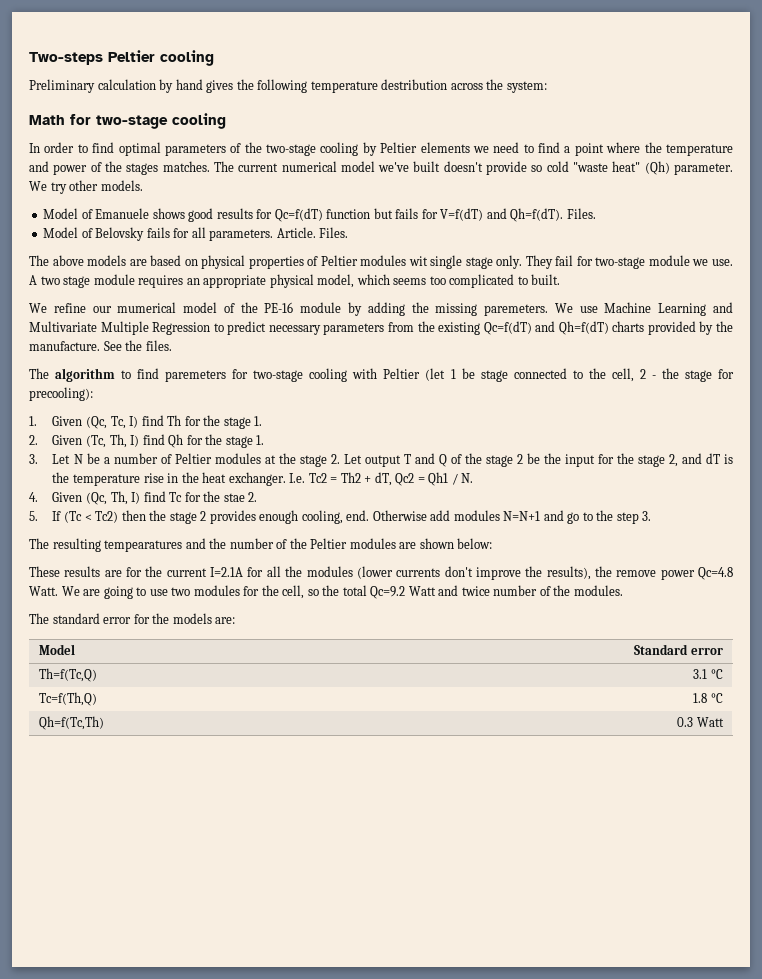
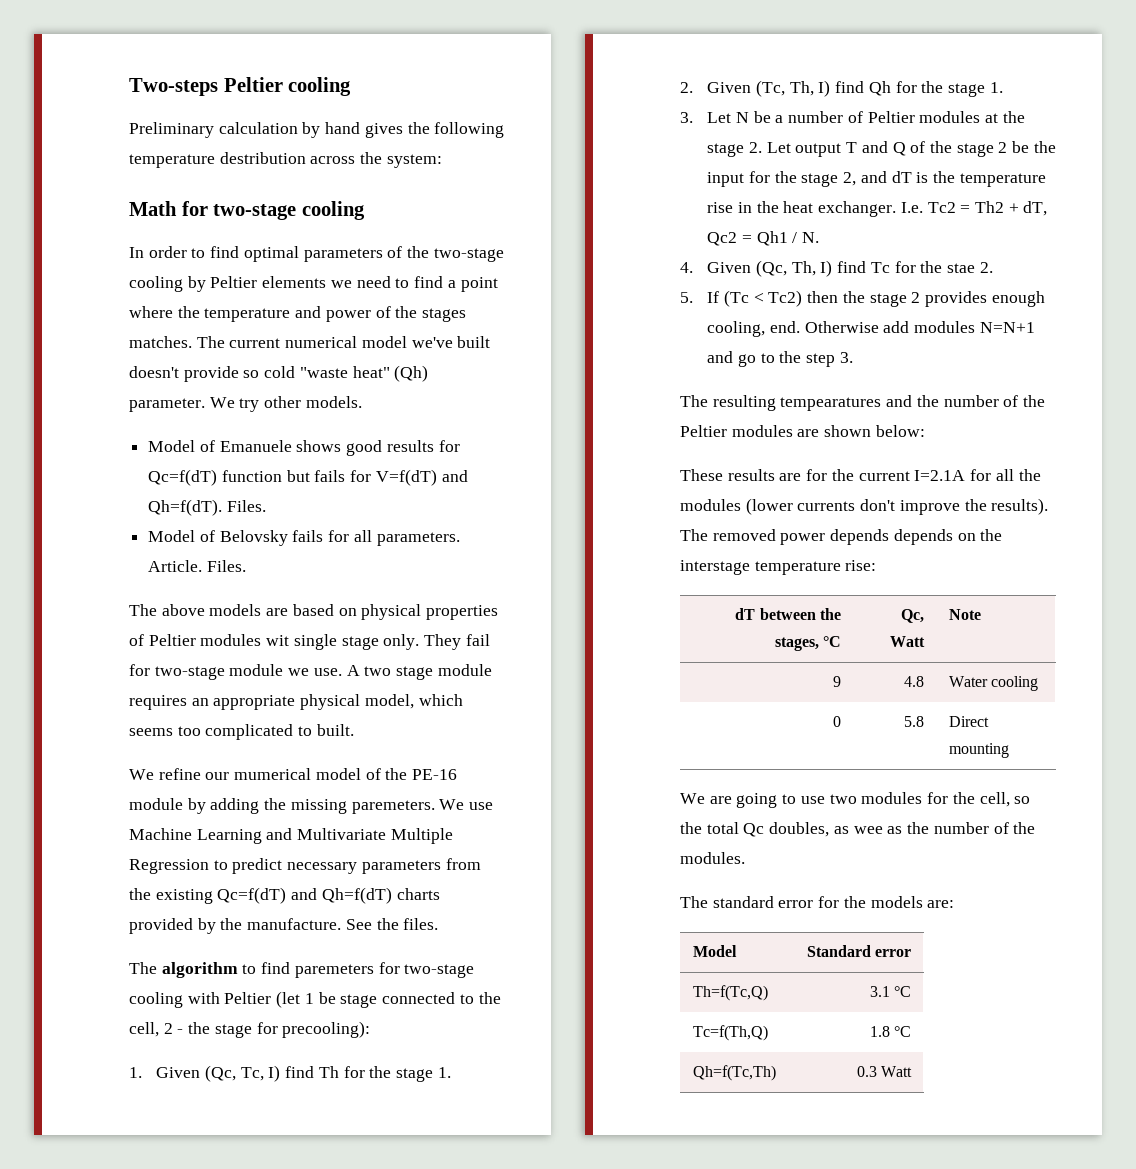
[546,566,734,580] [29,586,58,596] results), the remove power Qc=4.8 Watt. -> [991,498,1049,515] [680,529,1003,545] [680,560,877,575] [735,608,841,620] [774,636,841,651] [900,609,924,623] [889,636,925,647] [949,609,982,620] [832,676,841,687] [903,676,924,687] [949,676,1039,691] [832,716,841,727] [903,716,924,727] [949,716,990,727] [949,743,1010,758] results). The removed power depends depends on the interstage temperature rise: // dT between the stages, °C | Qc, Watt | Note // 9 | 4.8 | Water cooling // 0 | 5.8 | Direct mounting //
[370,585,490,599] Qc=9.2 Watt and twice -> [743,822,930,837] Qc doubles, as wee as the

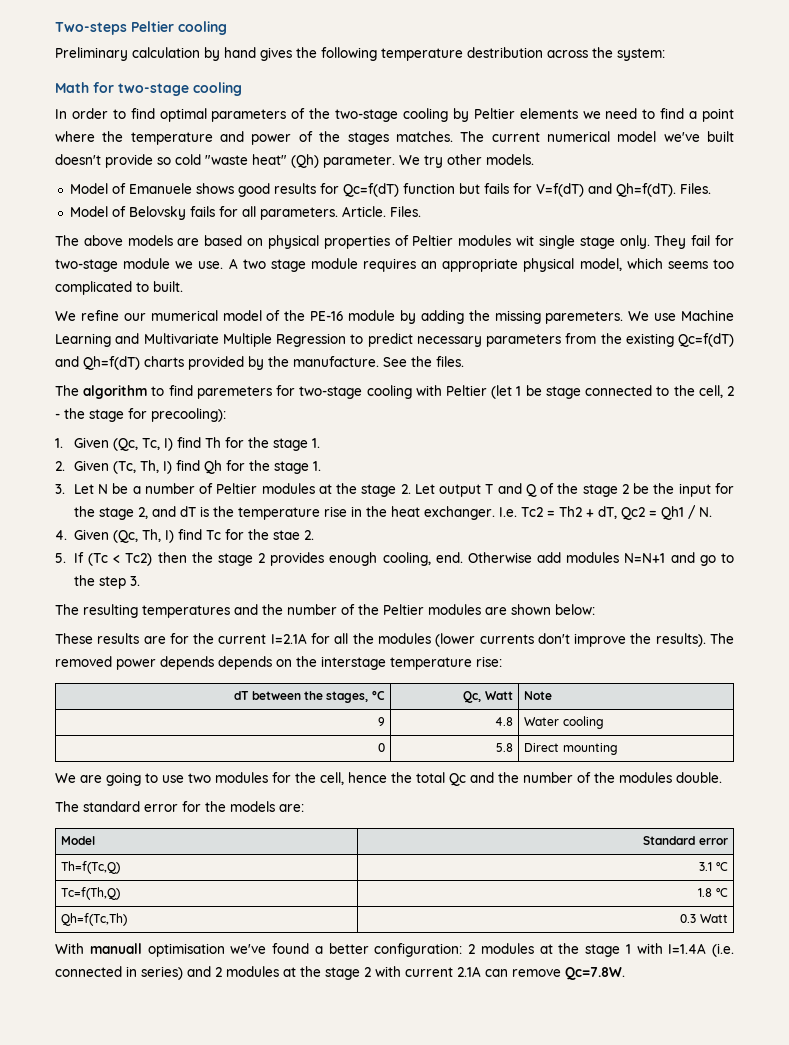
[780,397,882,411] tempearatures -> [142,605,230,618] temperatures
[1014,796,1031,804] so -> [348,772,387,783] hence
[769,822,1036,837] [680,852,745,864] doubles, as wee as the number of the modules. -> [470,772,722,783] and the number of the modules double.
(912, 1071) none -> [55,943,734,957] [55,966,625,980] // With manuall optimisation we've found a better configuration: 2 modules at the stage 1 with I=1.4A (i.e. connected in series) and 2 modules at the stage 2 with current 2.1A can remove Qc=7.8W.

